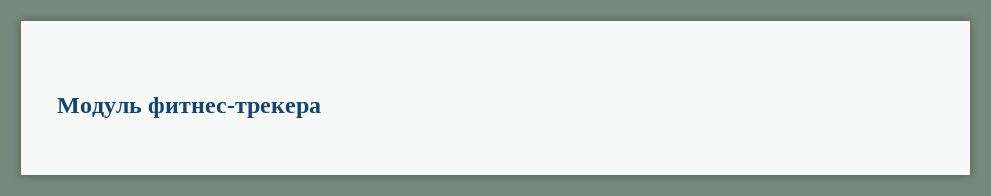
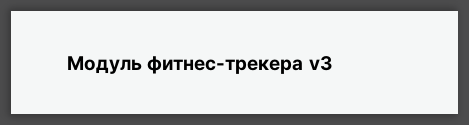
(322, 107) none -> [308,56,332,71] v3

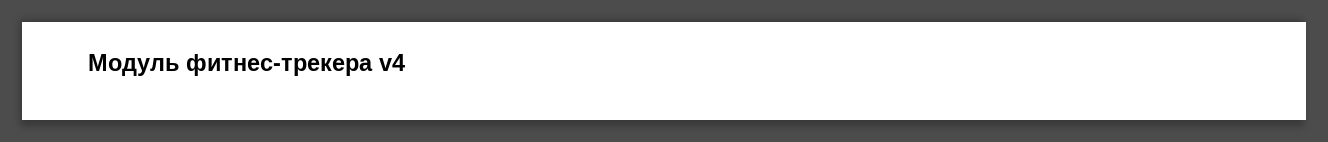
[308,56,332,71] v3 -> [379,54,405,71] v4

